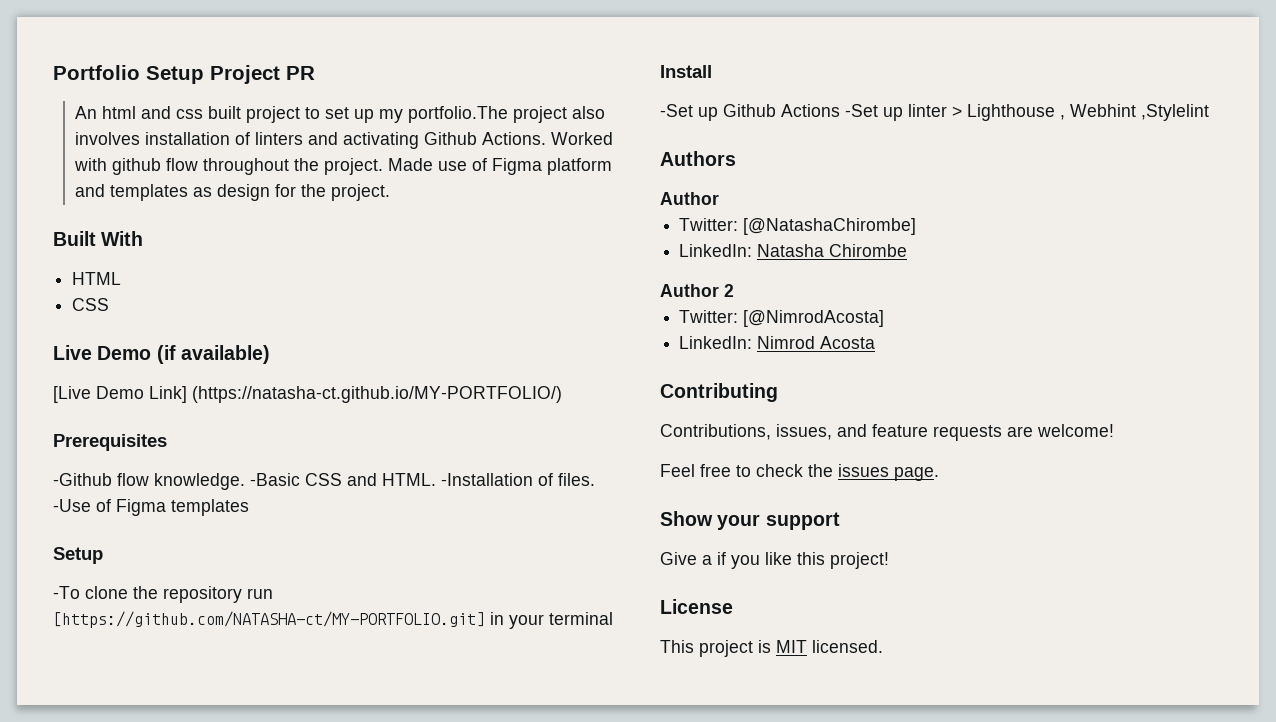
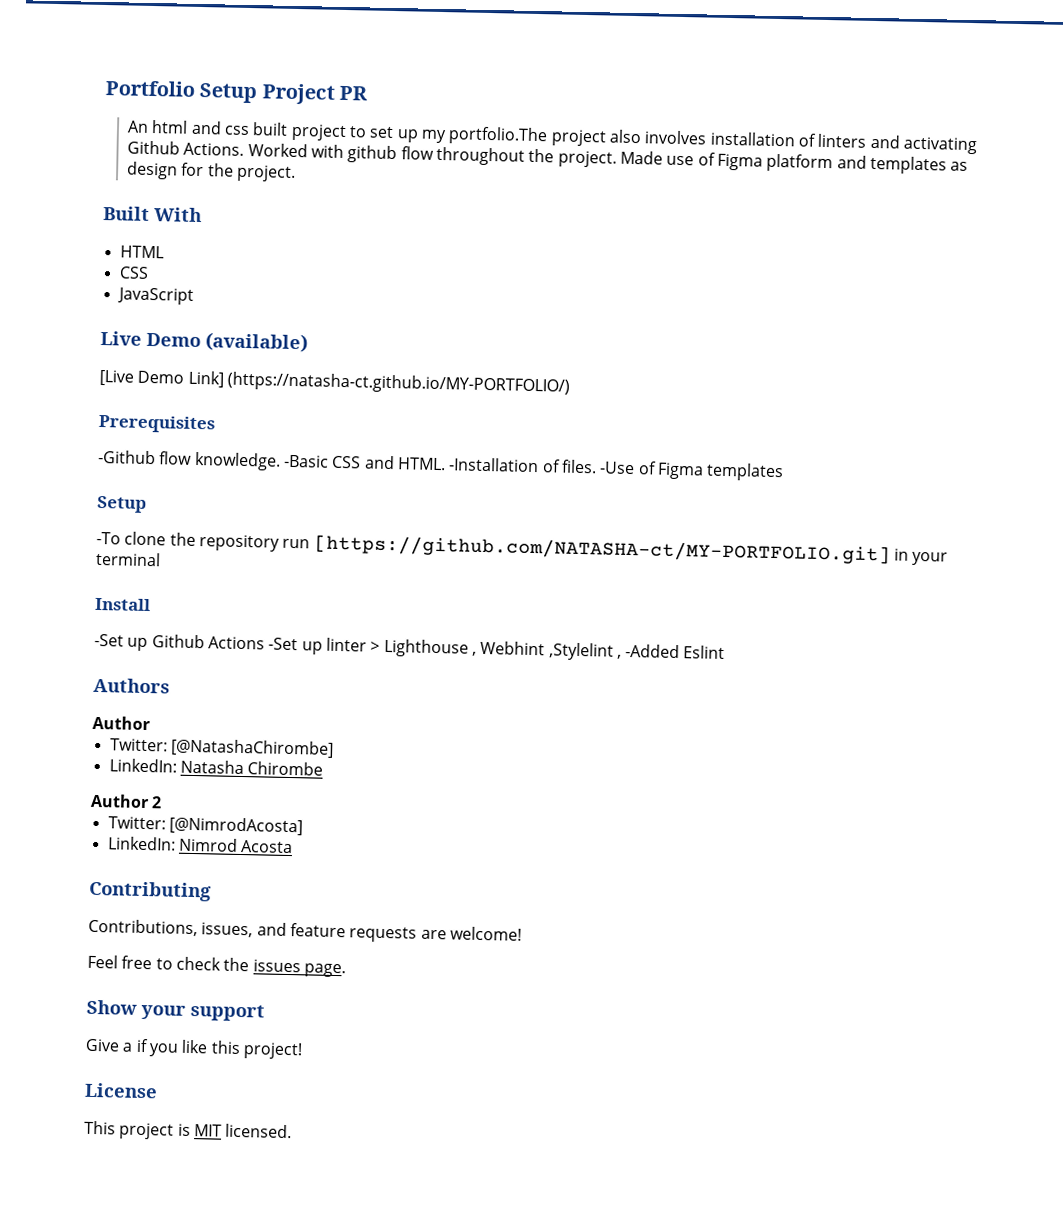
(110, 304) none -> [116,287,194,305] // JavaScript
[156,345,270,364] (if available) -> [205,332,308,353] (available)
(1209, 112) none -> [616,643,726,660] , -Added Eslint

